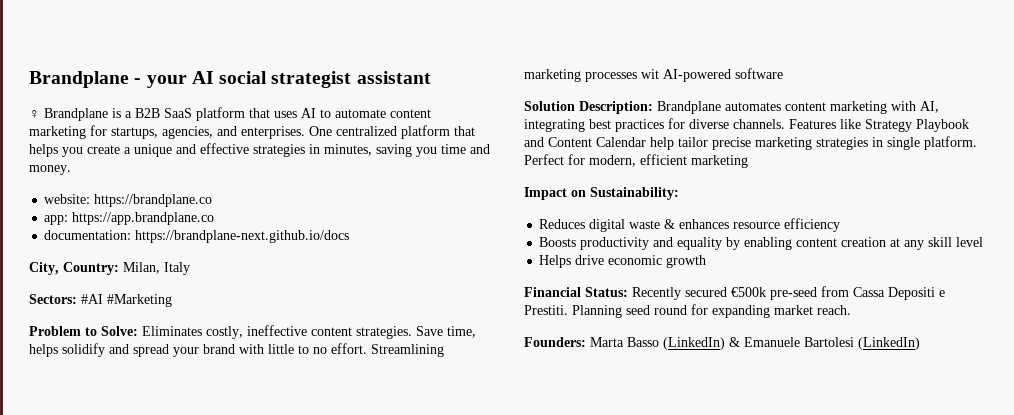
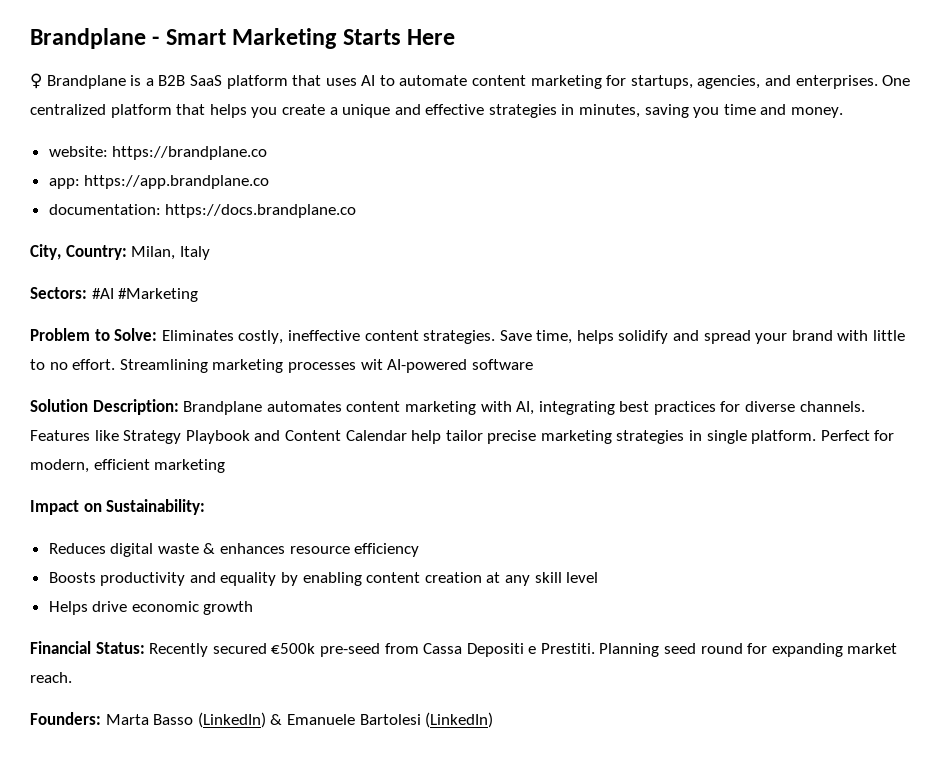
[146,71,431,88] your AI social strategist assistant -> [165,28,456,49] Smart Marketing Starts Here
[135,230,350,243] https://brandplane-next.github.io/docs -> [165,204,357,218] https://docs.brandplane.co

